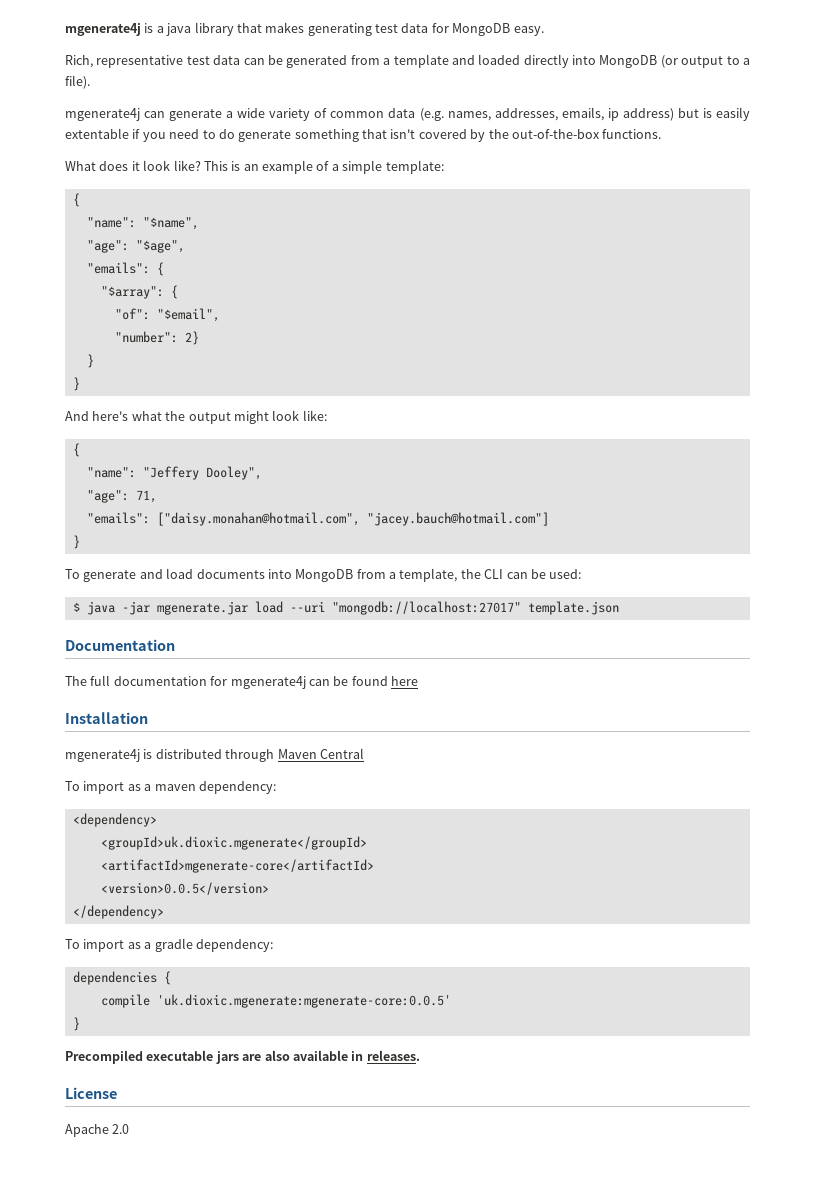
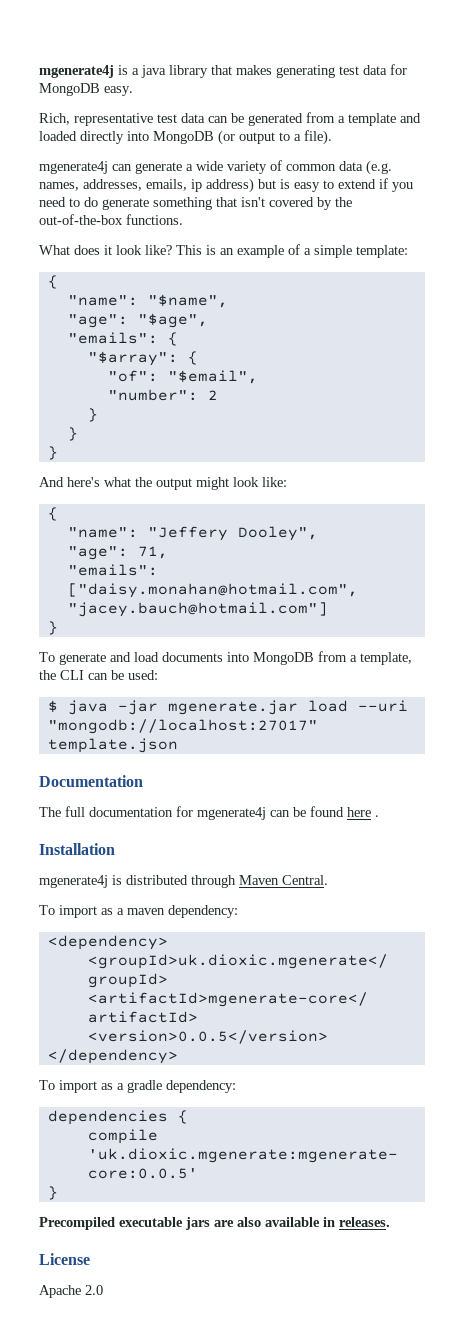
[715,107,750,121] [65,128,129,139] easily extentable -> [294,179,376,192] easy to extend
[184,331,199,345] 2} -> [207,390,218,400] [87,408,98,422] 2 // }
(418, 681) none -> [375,815,379,817] .
[319,748,364,759] Central -> [282,875,328,885] Central.

